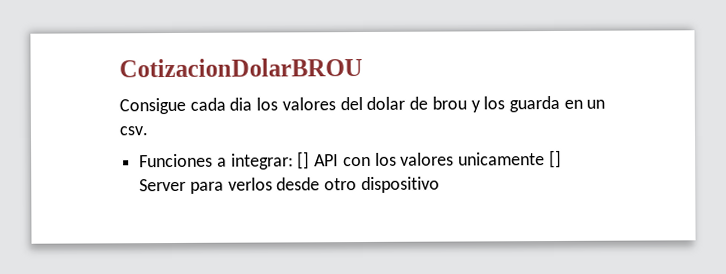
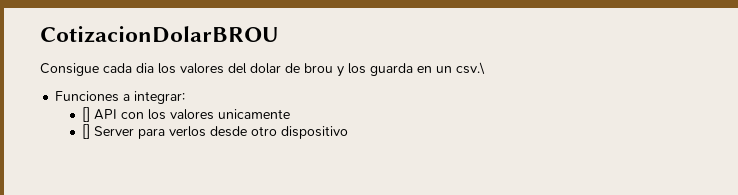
[119,126,148,136] csv. -> [456,62,485,75] csv.\
(294, 161) none -> (186, 97) //
(546, 159) none -> (291, 114) //

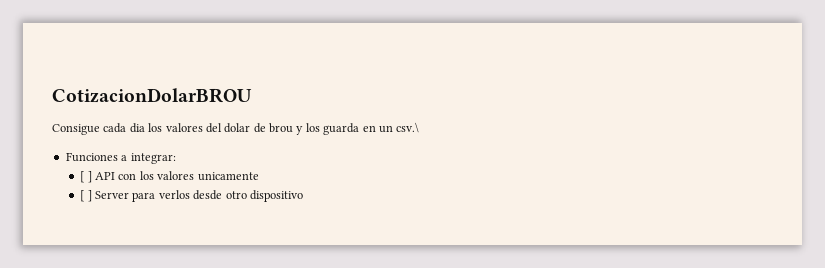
[82,107,91,122] [] -> [80,171,92,183] [ ]
[82,124,91,139] [] -> [80,190,92,202] [ ]

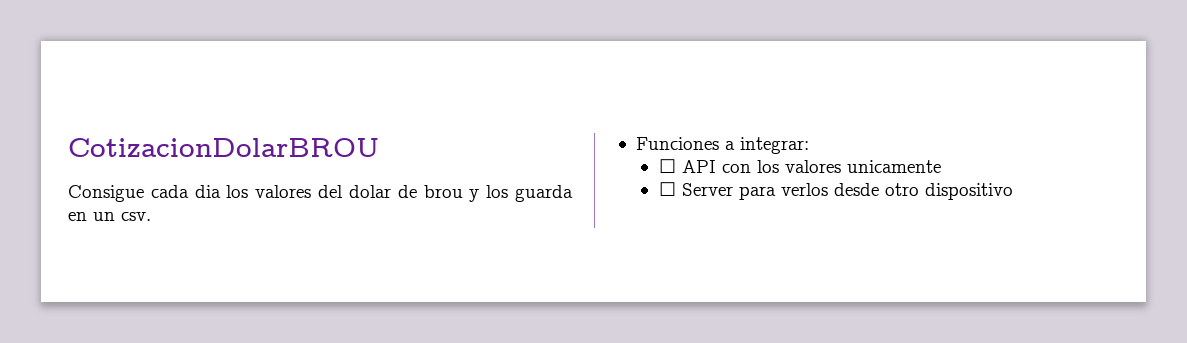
[396,122,420,133] csv.\ -> [121,212,151,221] csv.
[80,171,92,183] [ ] -> [658,159,676,173] ☐
[80,190,92,202] [ ] -> [658,182,676,196] ☐

